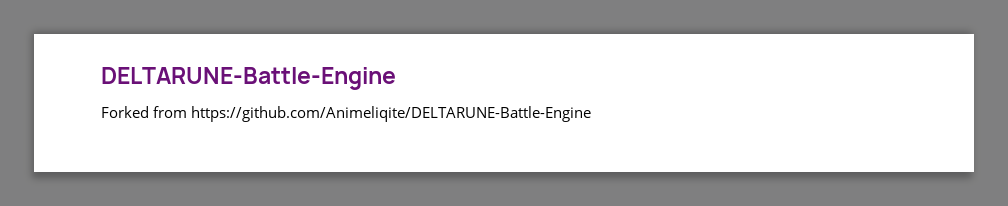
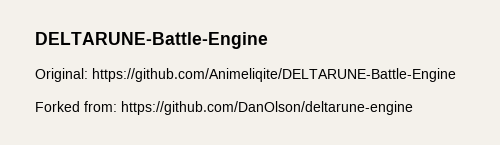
(396, 78) none -> [35,68,456,82] // Original: https://github.com/Animeliqite/DELTARUNE-Battle-Engine
[153,106,592,122] from https://github.com/Animeliqite/DELTARUNE-Battle-Engine -> [84,101,413,115] from: https://github.com/DanOlson/deltarune-engine

